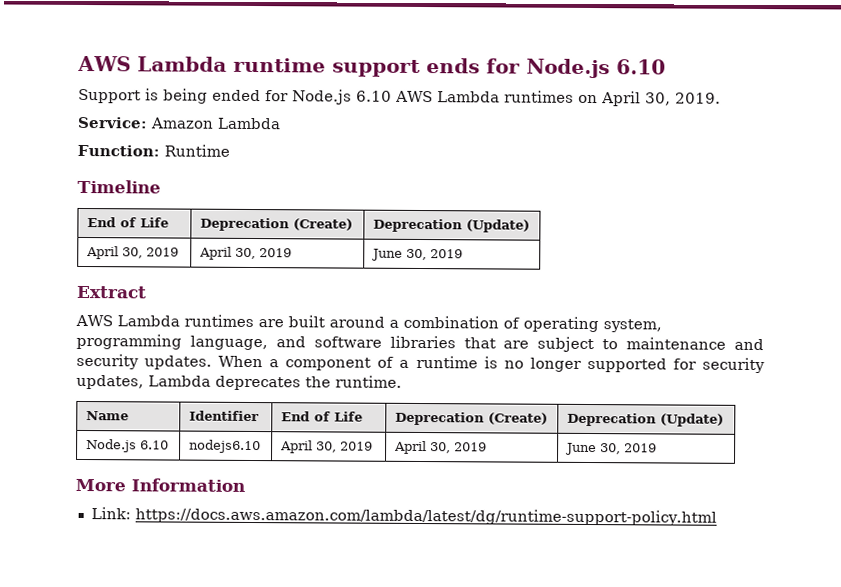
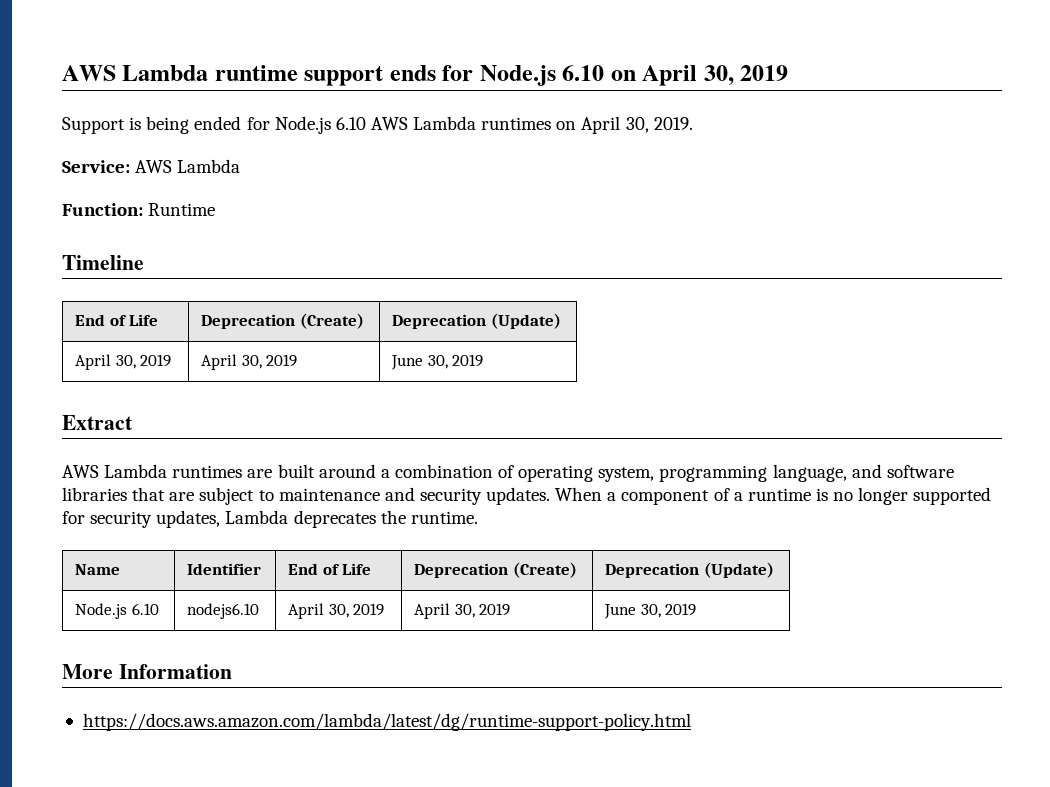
(666, 67) none -> [610,65,789,86] on April 30, 2019
[150,117,214,129] Amazon -> [135,160,173,173] AWS
[90,507,131,520] Link: -> (232, 671) none

